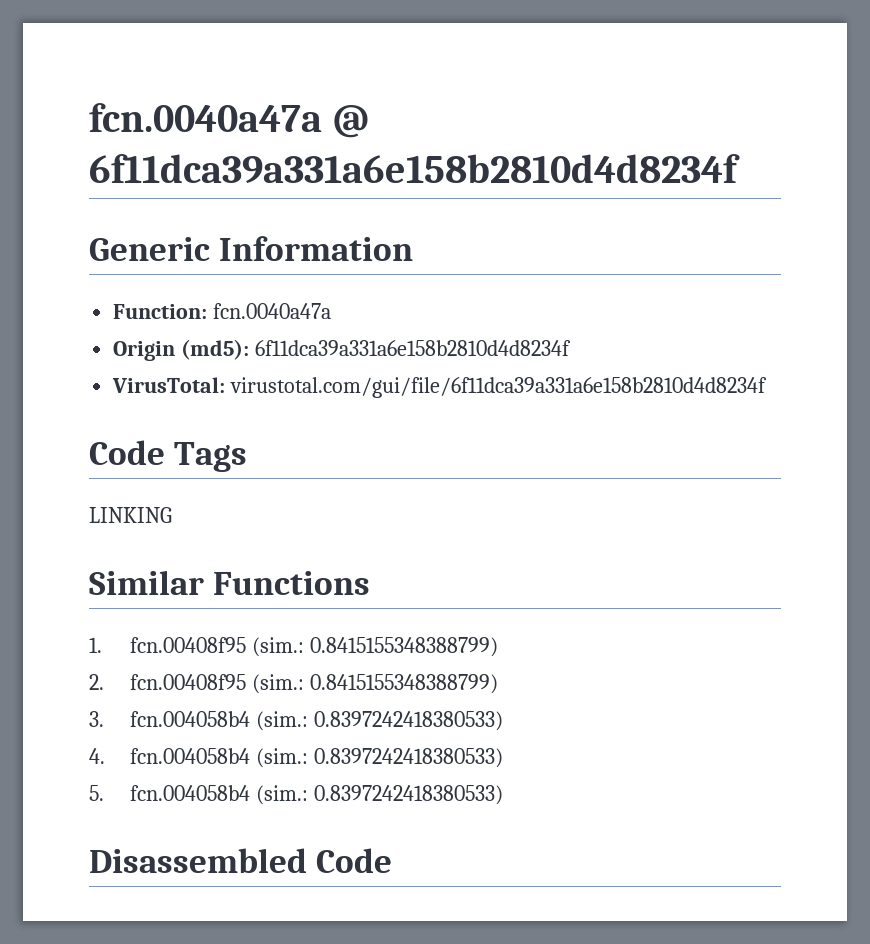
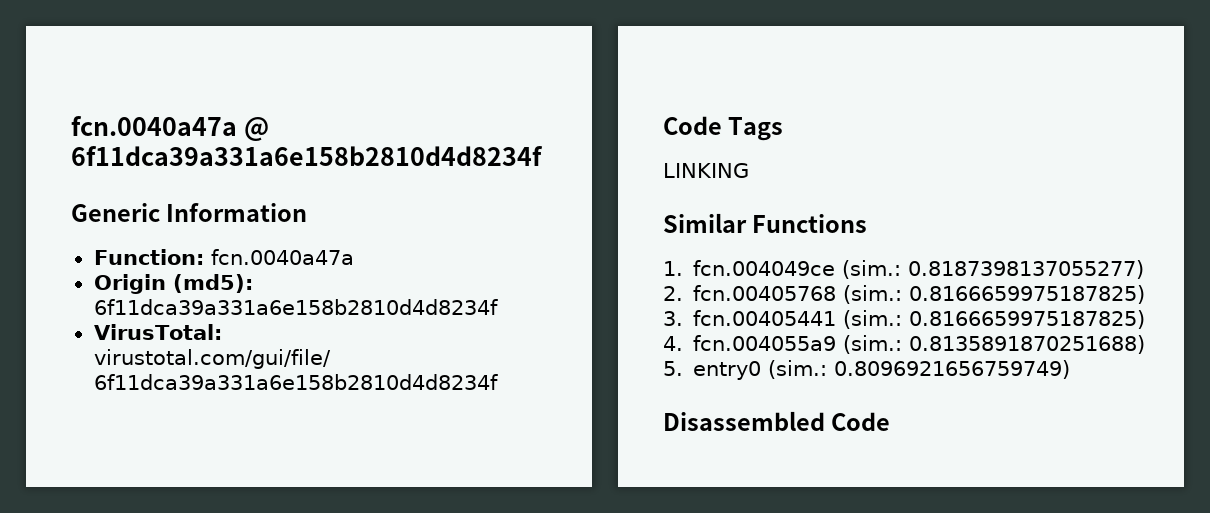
[130,637,499,657] [89,674,499,694] [89,711,504,731] [89,748,504,768] [89,785,504,805] fcn.00408f95 (sim.: 0.8415155348388799) // 2. fcn.00408f95 (sim.: 0.8415155348388799) // 3. fcn.004058b4 (sim.: 0.8397242418380533) // 4. fcn.004058b4 (sim.: 0.8397242418380533) // 5. fcn.004058b4 (sim.: 0.8397242418380533) -> [693,260,1145,279] [663,285,1146,304] [663,310,1146,329] [663,335,1146,354] [663,360,1071,380] fcn.004049ce (sim.: 0.8187398137055277) // 2. fcn.00405768 (sim.: 0.8166659975187825) // 3. fcn.00405441 (sim.: 0.8166659975187825) // 4. fcn.004055a9 (sim.: 0.8135891870251688) // 5. entry0 (sim.: 0.8096921656759749)

